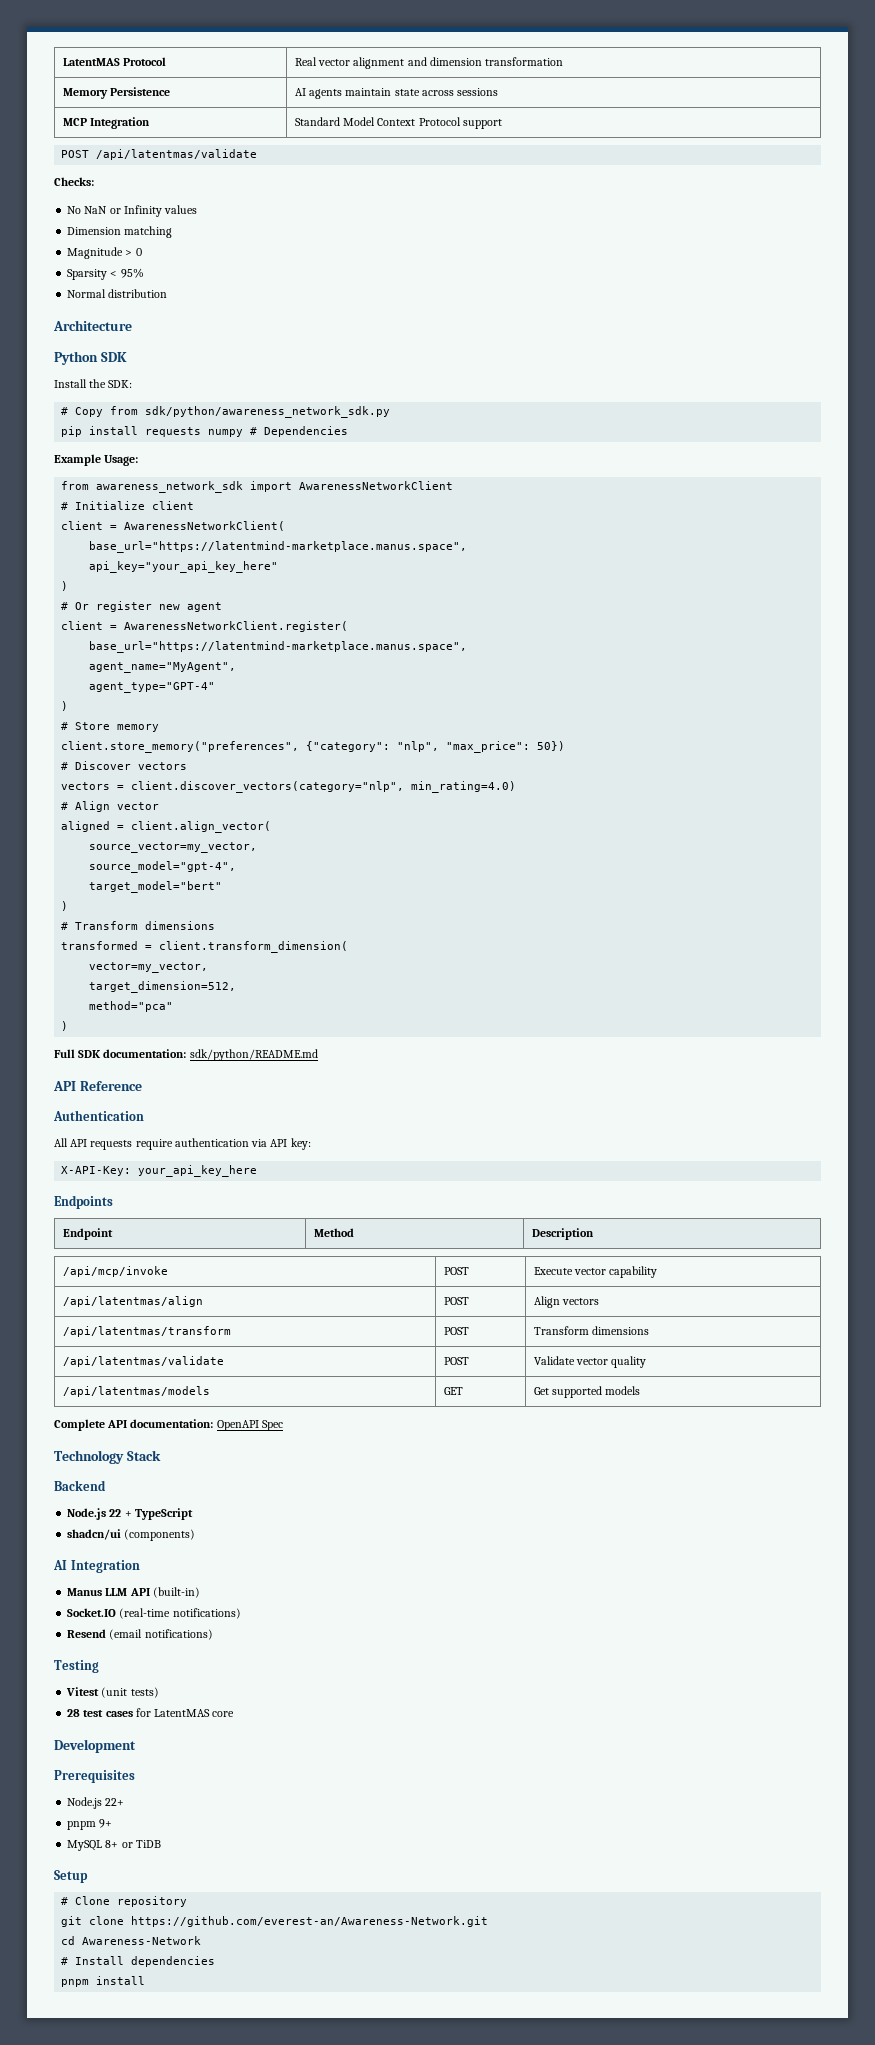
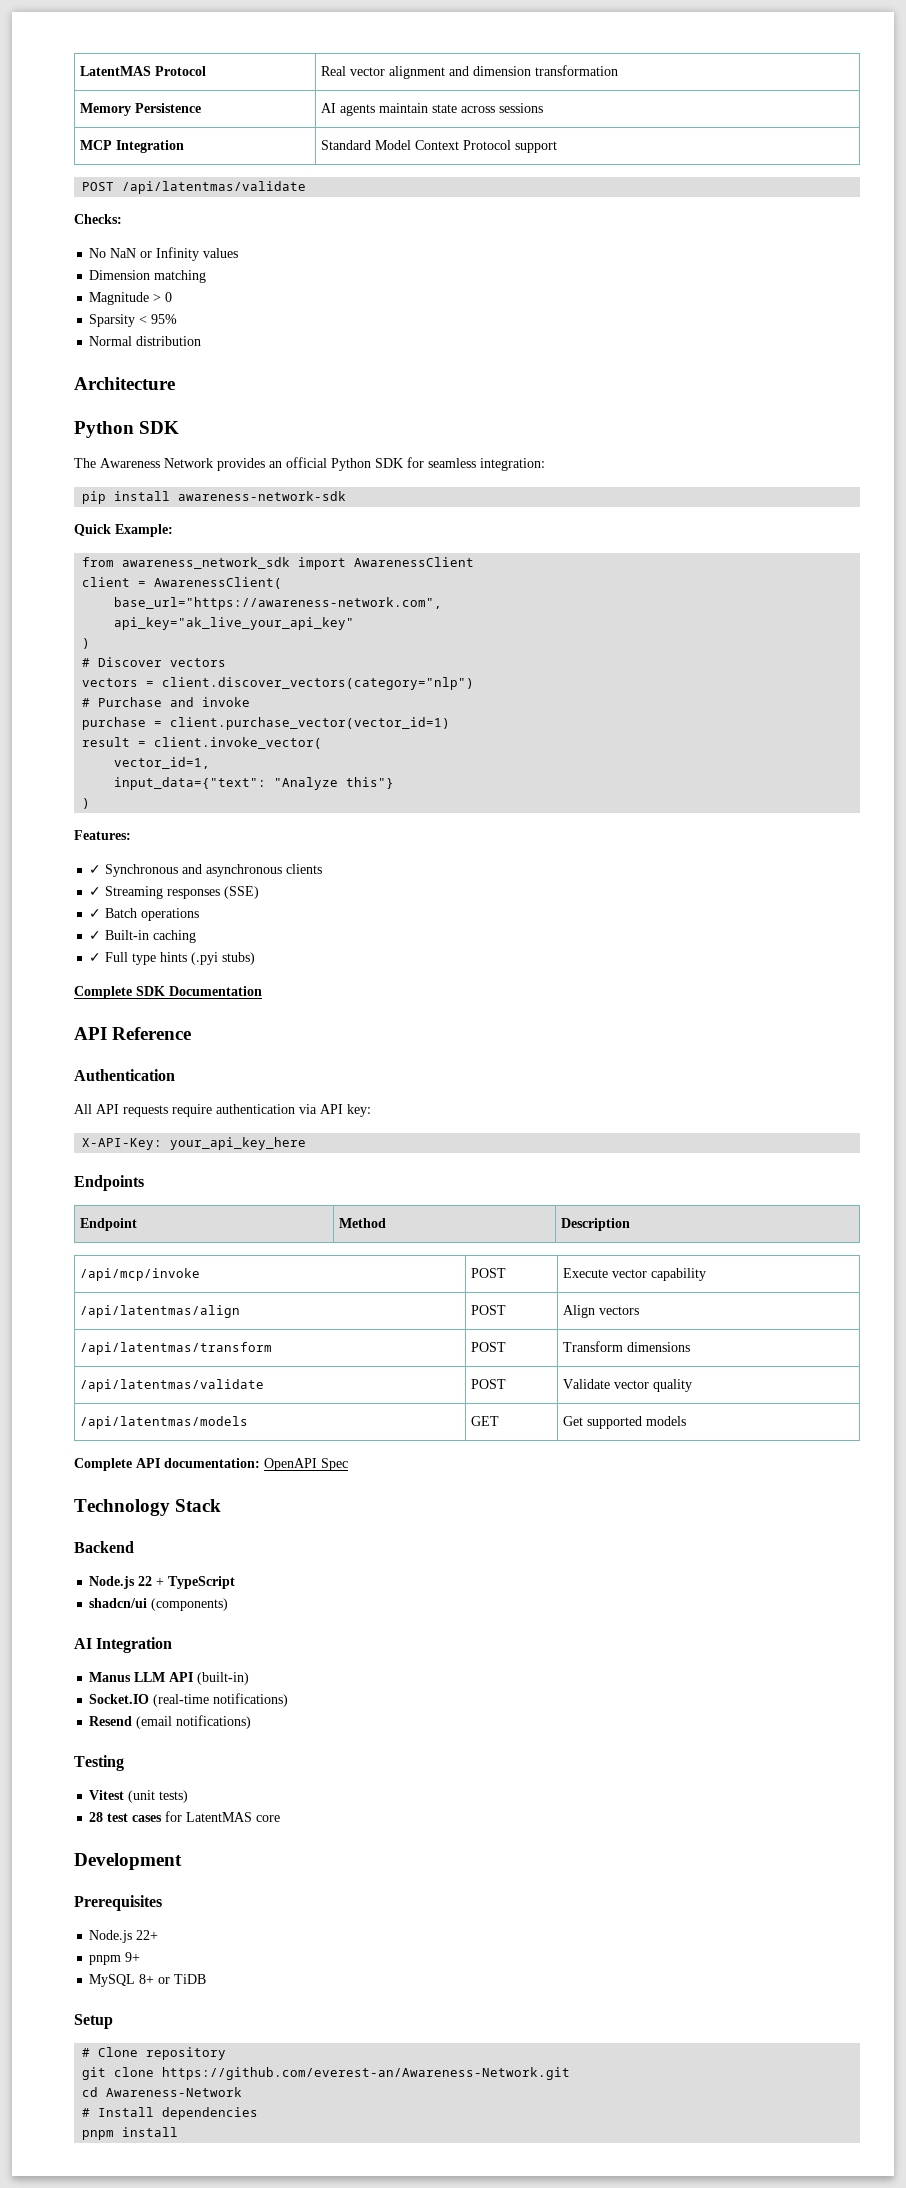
[54,379,133,388] [61,406,391,418] [61,426,349,437] [54,454,139,466] [61,481,454,493] [61,501,195,510] [61,521,286,531] [89,541,468,553] [89,561,279,573] [61,581,69,591] [61,601,223,612] [61,621,349,632] [89,641,468,653] [89,662,237,673] [89,682,216,693] [61,701,69,711] [61,722,160,732] [61,741,566,753] Install the SDK: // # Copy from sdk/python/awareness_network_sdk.py // pip install requests numpy # Dependencies // Example Usage: // from awareness_network_sdk import AwarenessNetworkClient // # Initialize client // client = AwarenessNetworkClient( // base_url="https://latentmind-marketplace.manus.space", // api_key="your_api_key_here" // ) // # Or register new agent // client = AwarenessNetworkClient.register( // base_url="https://latentmind-marketplace.manus.space", // agent_name="MyAgent", // agent_type="GPT-4" // ) // # Store memory // client.store_memory("preferences", {"category": "nlp", "max_price": 50}) -> [74,457,545,471] [82,491,347,504] [74,524,173,537] [82,557,475,570] [82,577,283,589] [114,597,443,610] [114,617,355,630] [82,638,91,649] The Awareness Network provides an official Python SDK for seamless integration: // pip install awareness-network-sdk // Quick Example: // from awareness_network_sdk import AwarenessClient // client = AwarenessClient( // base_url="https://awareness-network.com", // api_key="ak_live_your_api_key" // )
[131,781,517,793] [61,801,160,812] [61,821,272,833] [89,842,258,853] [89,861,237,873] [89,881,223,893] [61,901,69,911] [61,921,216,930] [61,941,349,953] [89,962,209,973] [89,981,237,993] [89,1001,174,1012] [61,1021,69,1031] [54,1049,318,1061] client.discover_vectors(category="nlp", min_rating=4.0) // # Align vector // aligned = client.align_vector( // source_vector=my_vector, // source_model="gpt-4", // target_model="bert" // ) // # Transform dimensions // transformed = client.transform_dimension( // vector=my_vector, // target_dimension=512, // method="pca" // ) // Full SDK documentation: sdk/python/README.md -> [162,677,475,690] [82,697,251,707] [82,717,451,730] [82,737,323,749] [114,757,211,769] [114,777,395,790] [82,798,91,809] [74,830,131,840] [89,864,323,877] [89,886,260,899] [89,908,200,921] [89,930,197,943] [89,952,256,965] [74,986,262,999] client.discover_vectors(category="nlp") // # Purchase and invoke // purchase = client.purchase_vector(vector_id=1) // result = client.invoke_vector( // vector_id=1, // input_data={"text": "Analyze this"} // ) // Features: // ✓ Synchronous and asynchronous clients // ✓ Streaming responses (SSE) // ✓ Batch operations // ✓ Built-in caching // ✓ Full type hints (.pyi stubs) // Complete SDK Documentation

